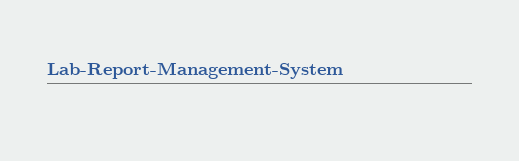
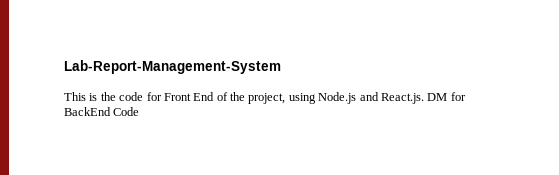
(343, 70) none -> [64,92,466,104] [64,107,140,116] // This is the code for Front End of the project, using Node.js and React.js. DM for BackEnd Code

